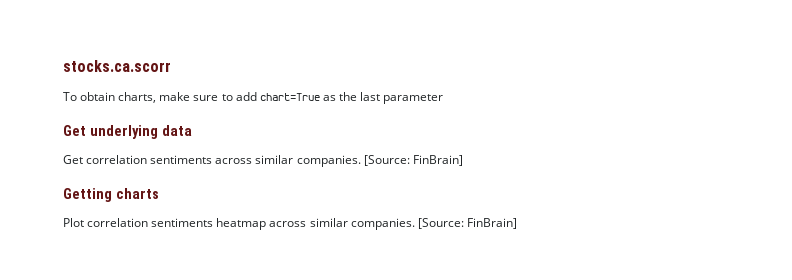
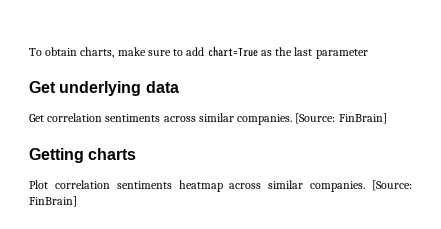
[63,60,171,72] stocks.ca.scorr // -> (29, 52) none

